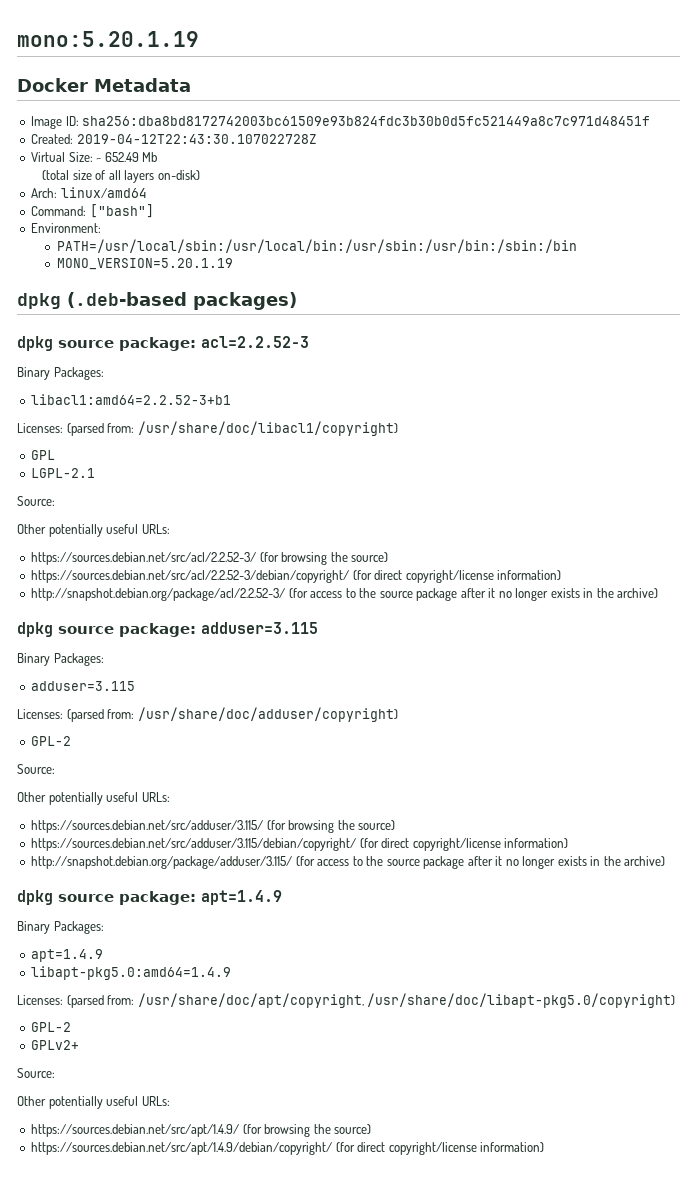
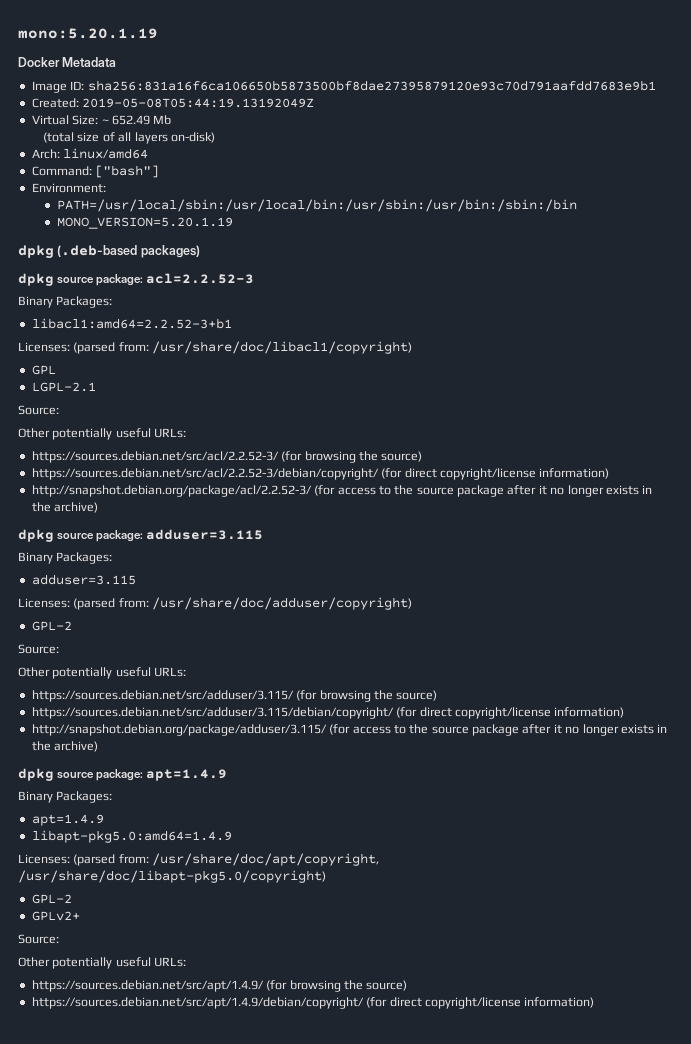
[82,116,651,126] sha256:dba8bd8172742003bc61509e93b824fdc3b30b0d5fc521449a8c7c971d48451f -> [87,80,656,91] sha256:831a16f6ca106650b5873500bf8dae27395879120e93c70d791aafdd7683e9b1
[76,134,317,144] 2019-04-12T22:43:30.107022728Z -> [82,98,315,108] 2019-05-08T05:44:19.13192049Z

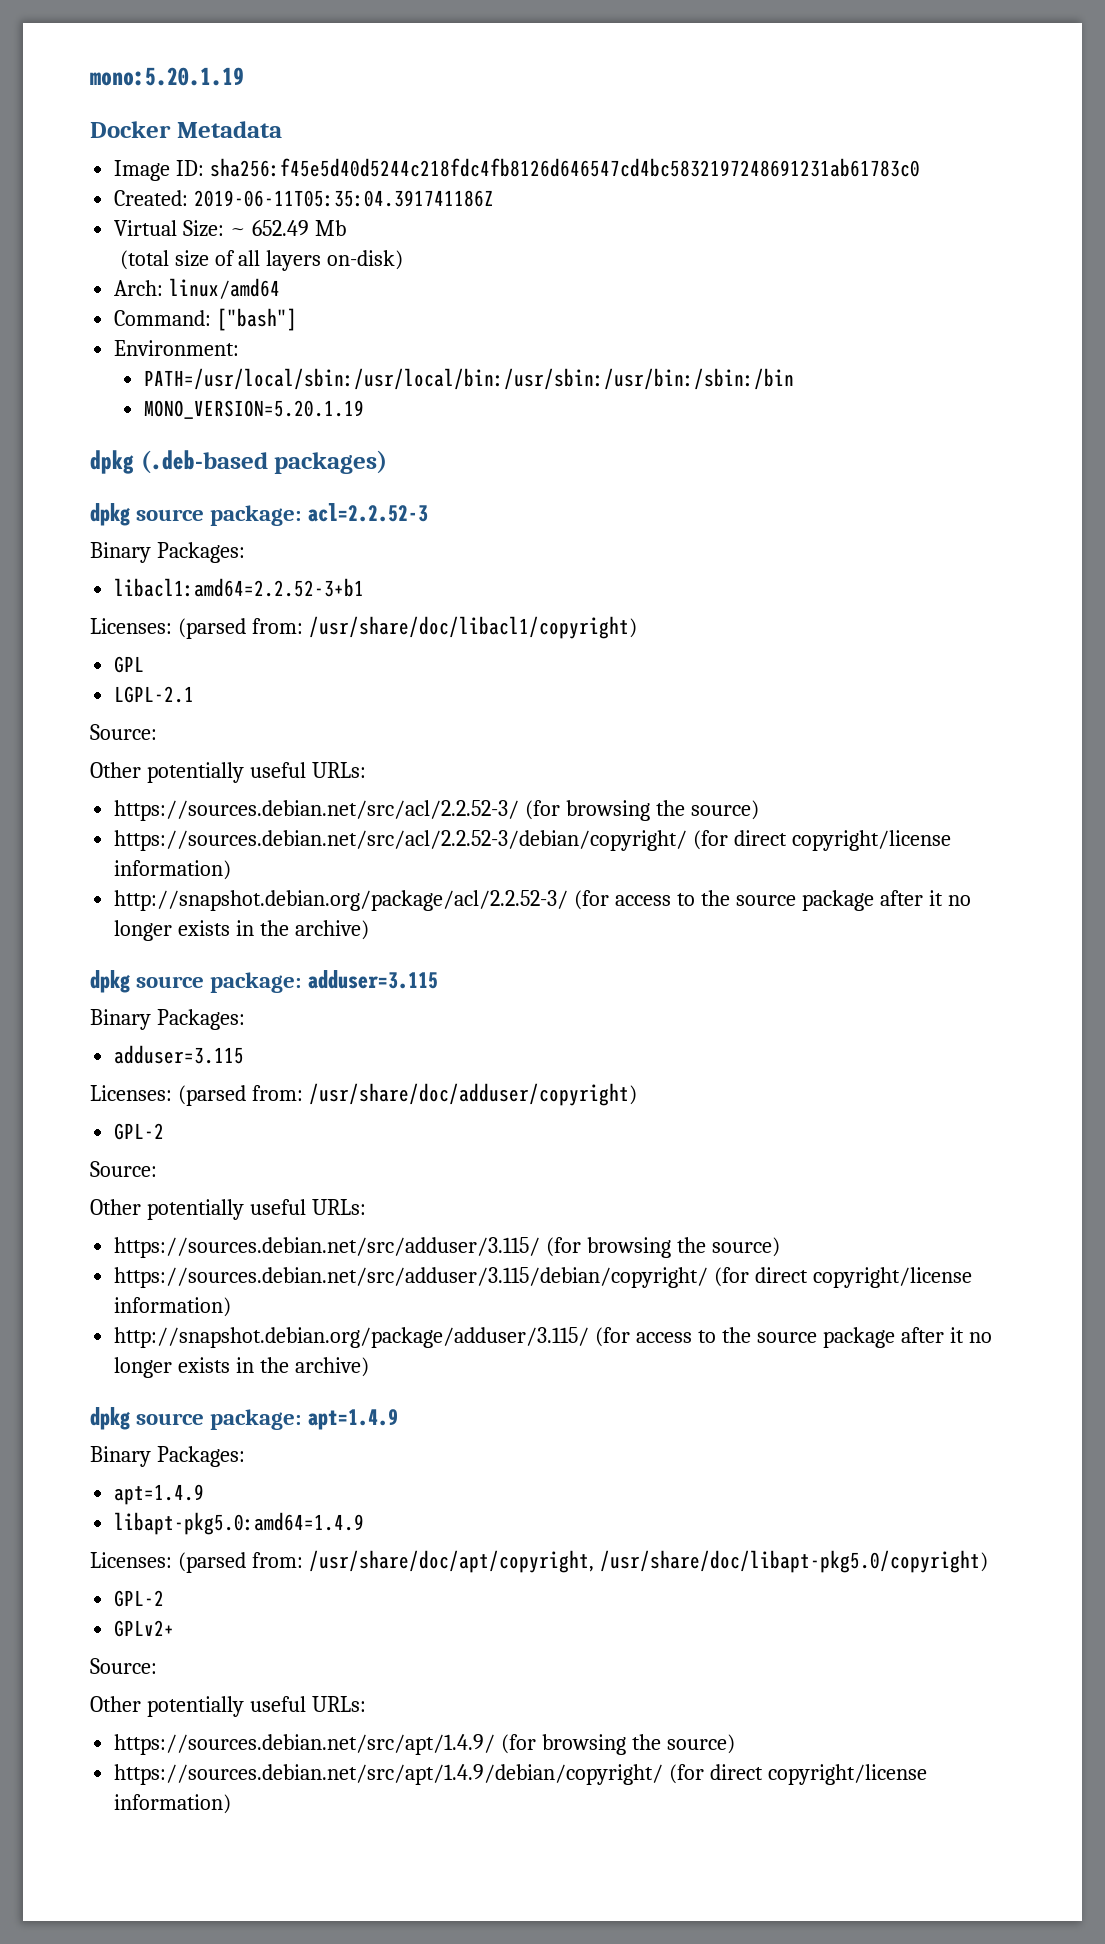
[87,80,656,91] sha256:831a16f6ca106650b5873500bf8dae27395879120e93c70d791aafdd7683e9b1 -> [210,158,921,177] sha256:f45e5d40d5244c218fdc4fb8126d646547cd4bc5832197248691231ab61783c0
[82,98,315,108] 2019-05-08T05:44:19.13192049Z -> [194,190,495,207] 2019-06-11T05:35:04.391741186Z

